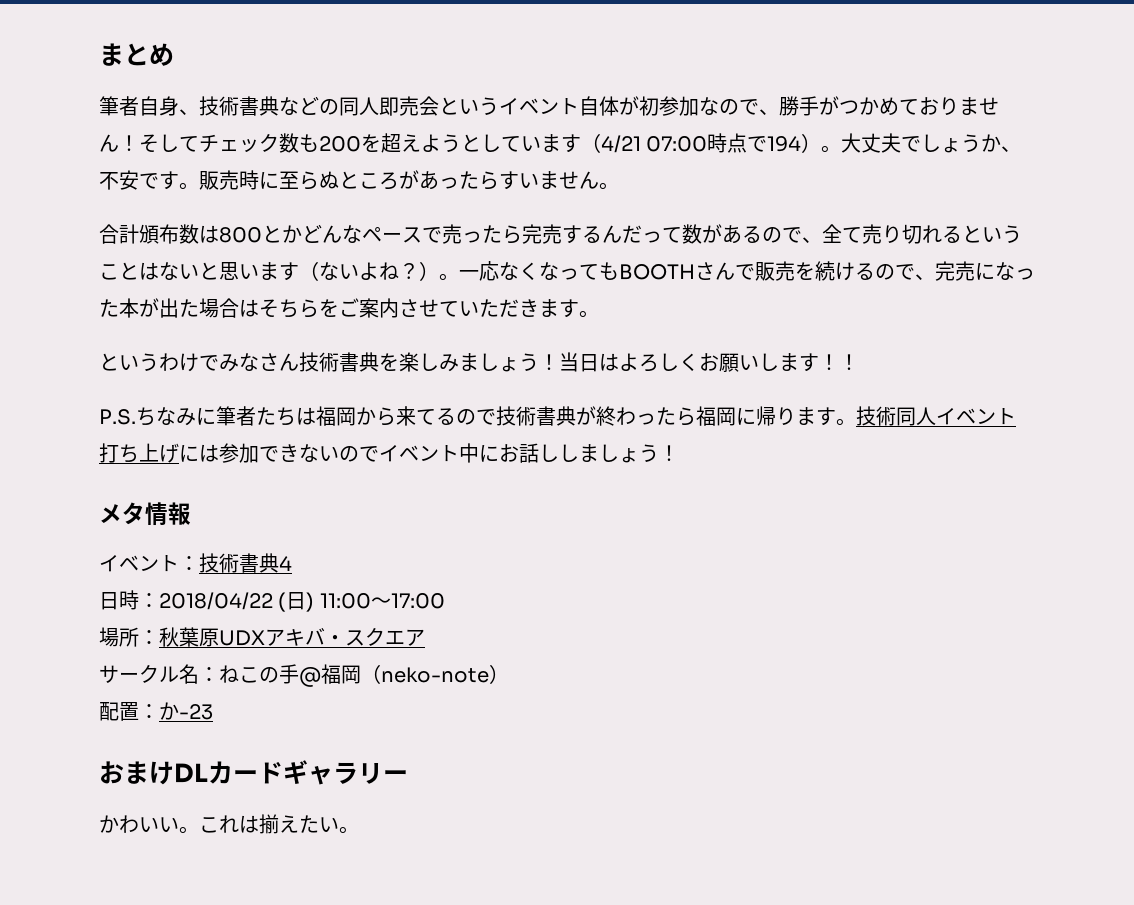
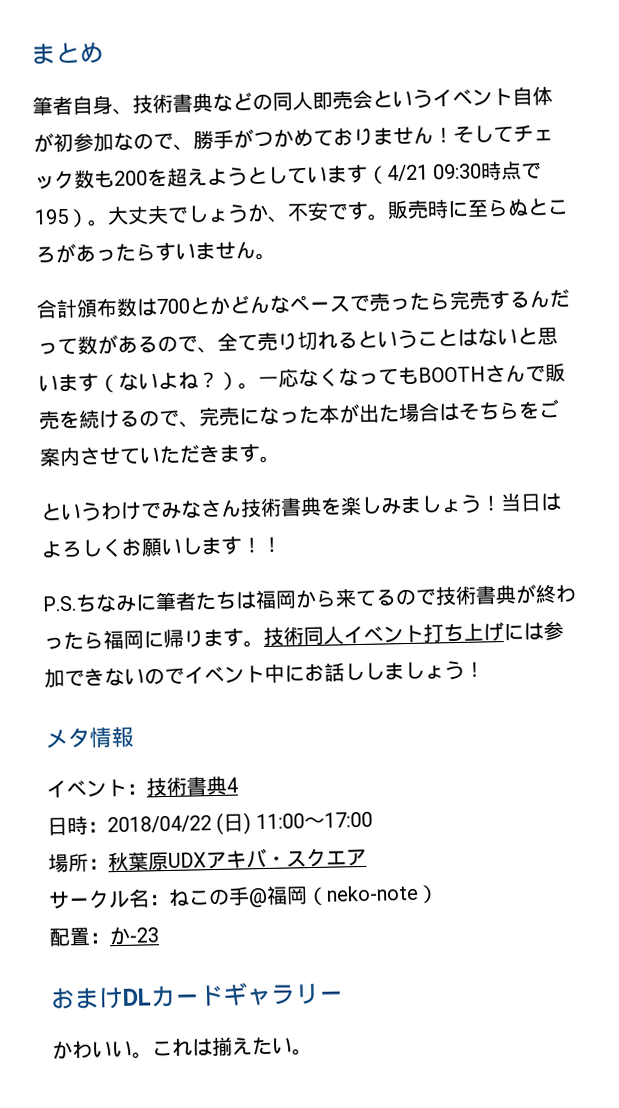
[646,133,802,153] 07:00時点で194 -> [433,160,543,181] [34,208,69,225] 09:30時点で195
[219,227,262,243] 800 -> [156,298,191,315] 700

